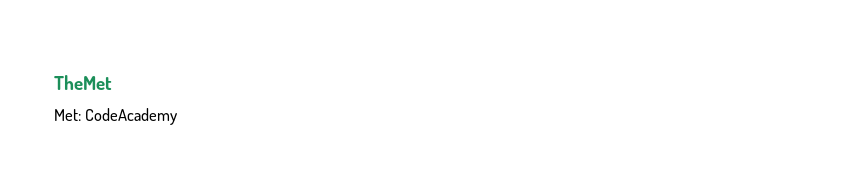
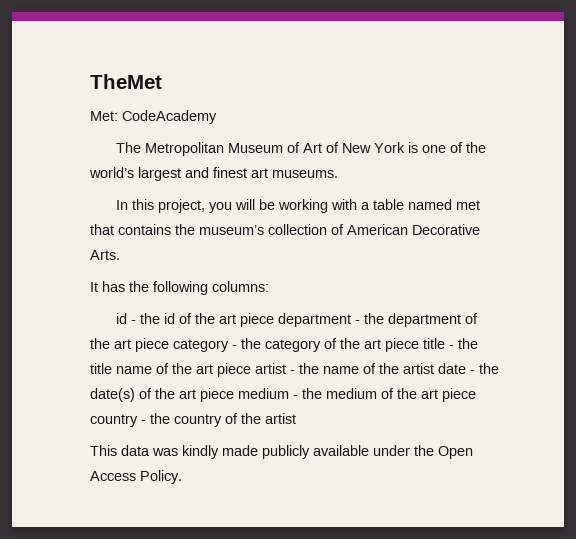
(178, 116) none -> [116,142,487,156] [89,167,338,181] [116,199,481,213] [90,224,480,235] [90,250,120,260] [90,281,269,295] [116,313,479,327] [90,338,478,352] [90,363,499,377] [90,388,476,402] [90,413,296,427] [90,445,473,459] [90,470,182,484] // The Metropolitan Museum of Art of New York is one of the world’s largest and finest art museums. // In this project, you will be working with a table named met that contains the museum’s collection of American Decorative Arts. // It has the following columns: // id - the id of the art piece department - the department of the art piece category - the category of the art piece title - the title name of the art piece artist - the name of the artist date - the date(s) of the art piece medium - the medium of the art piece country - the country of the artist // This data was kindly made publicly available under the Open Access Policy.

